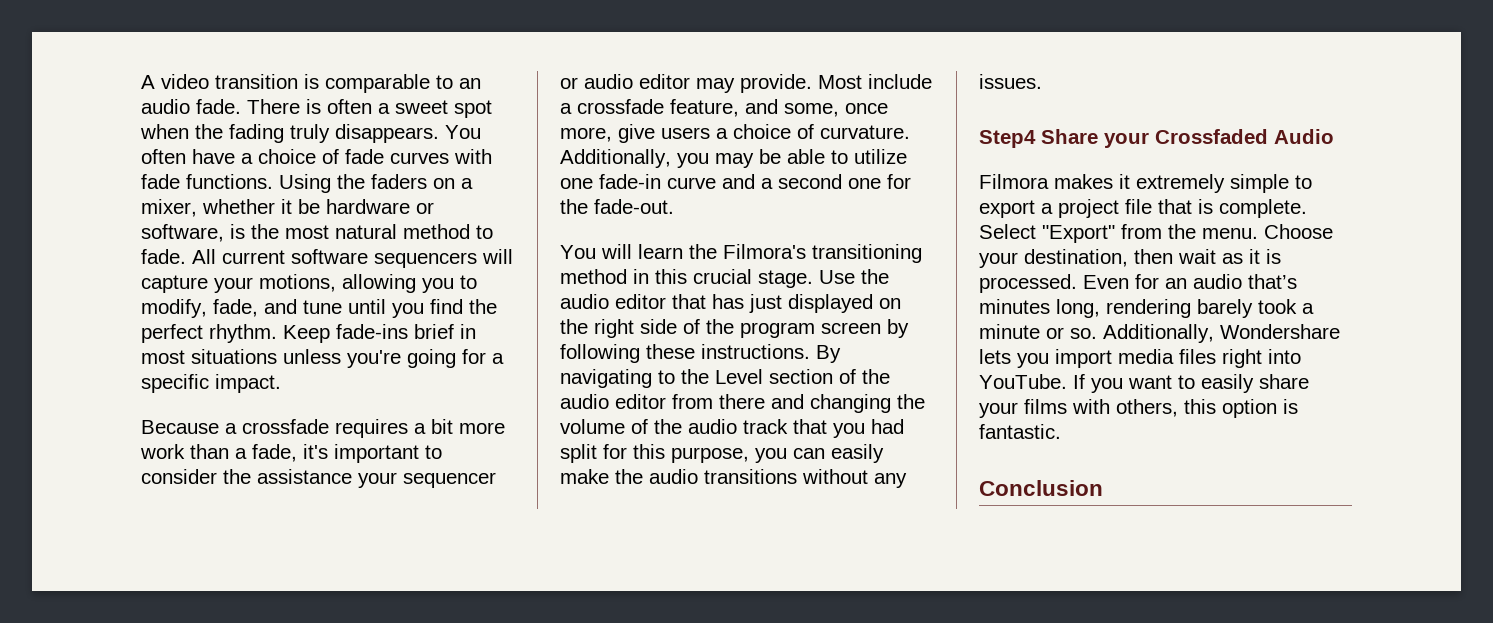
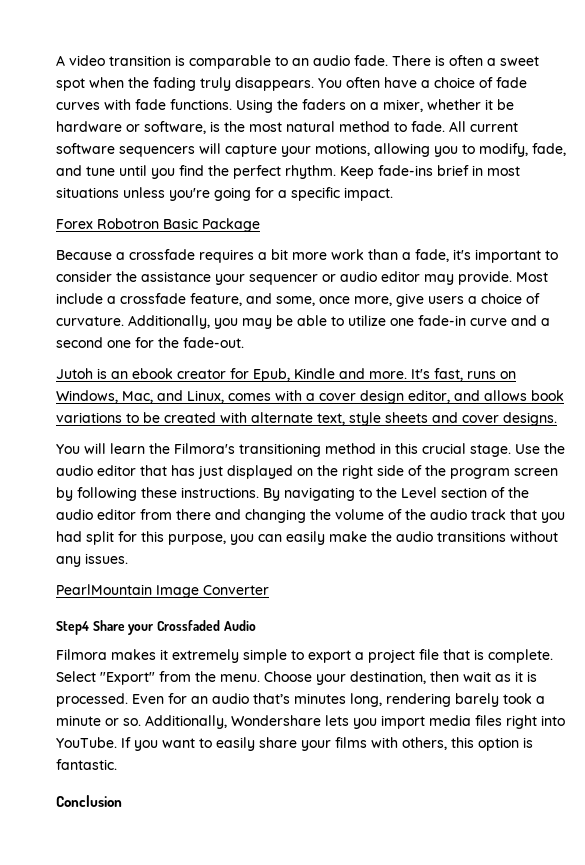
(281, 383) none -> [56,218,260,232] // Forex Robotron Basic Package
(674, 206) none -> [56,368,516,382] [56,390,564,404] [56,412,557,426] // Jutoh is an ebook creator for Epub, Kindle and more. It's fast, runs on Windows, Mac, and Linux, comes with a cover design editor, and allows book variations to be created with alternate text, style sheets and cover designs.
(1042, 81) none -> [56,584,269,598] // PearlMountain Image Converter

